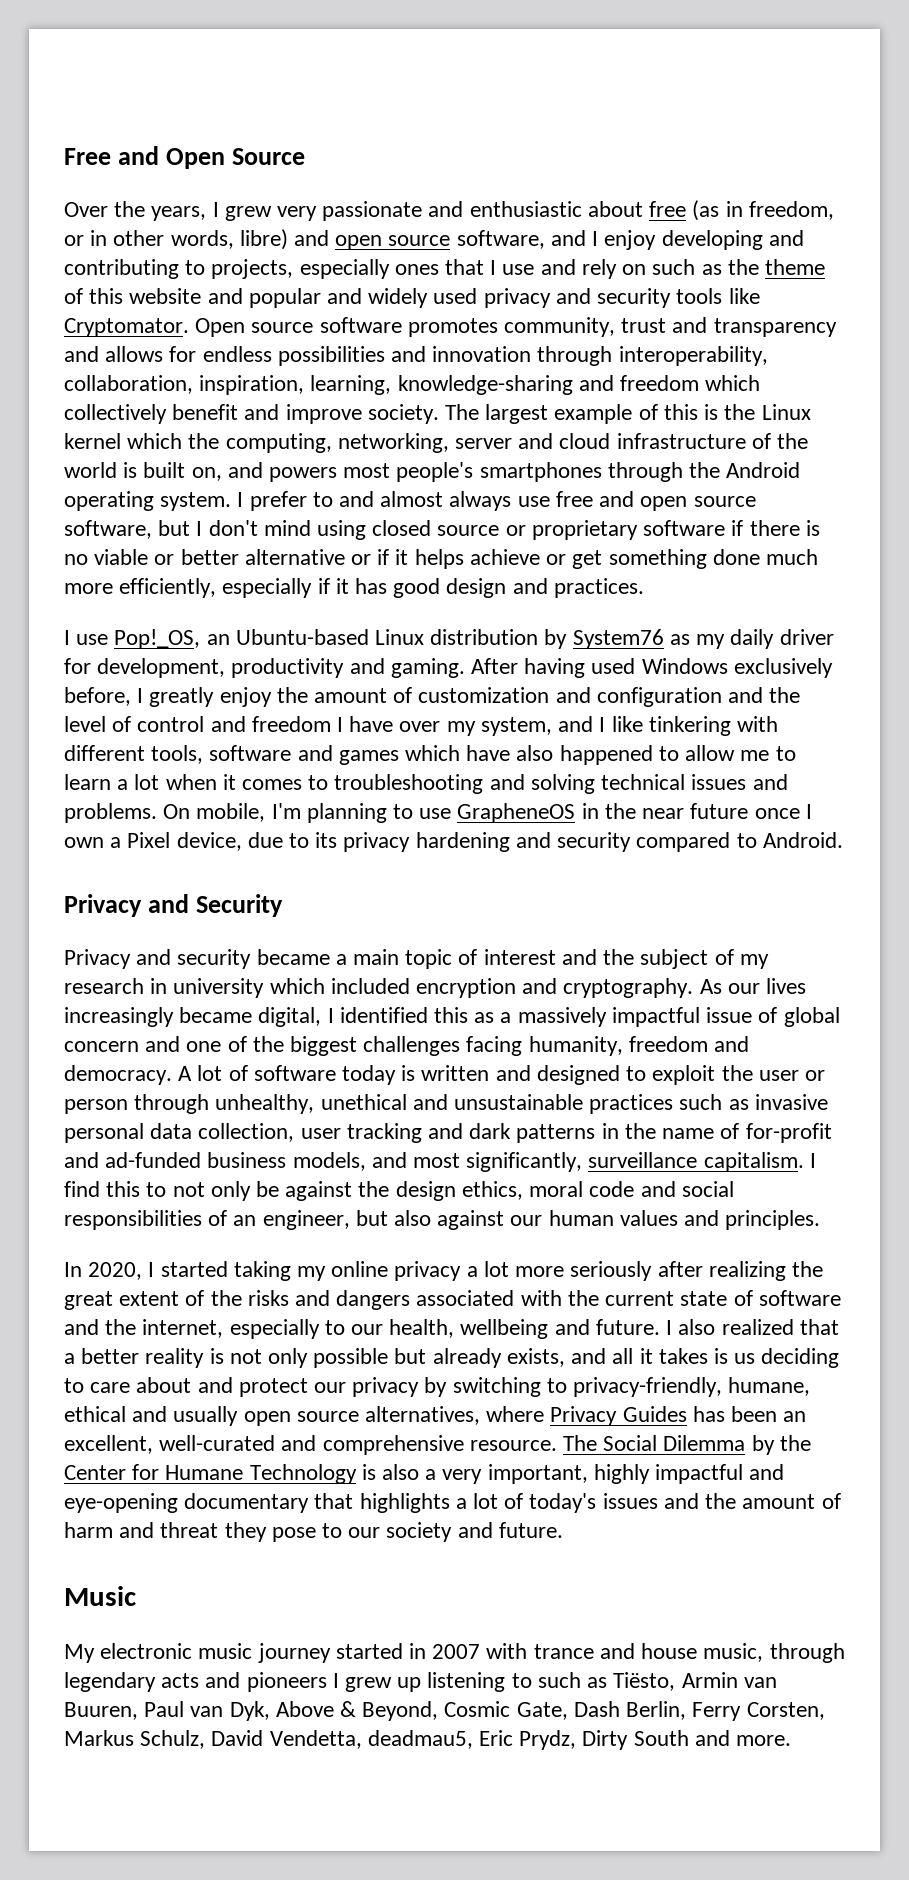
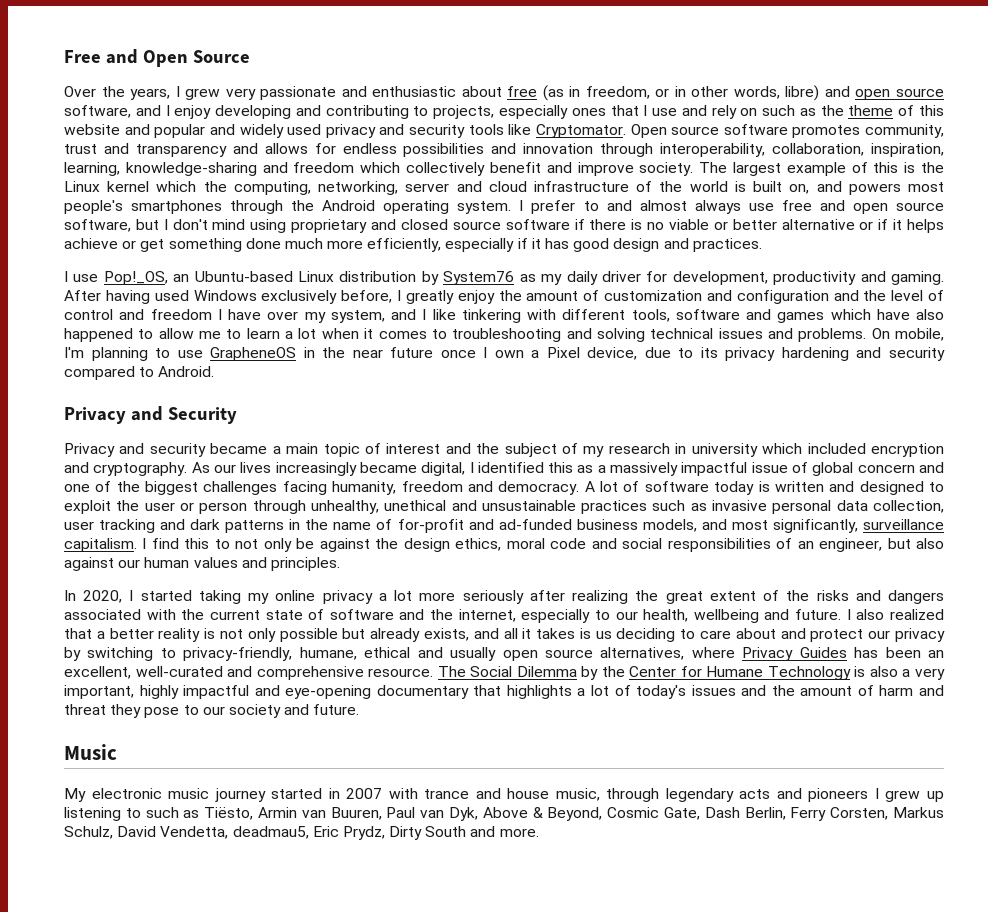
[372,520,638,540] closed source or proprietary -> [291,219,501,233] proprietary and closed source

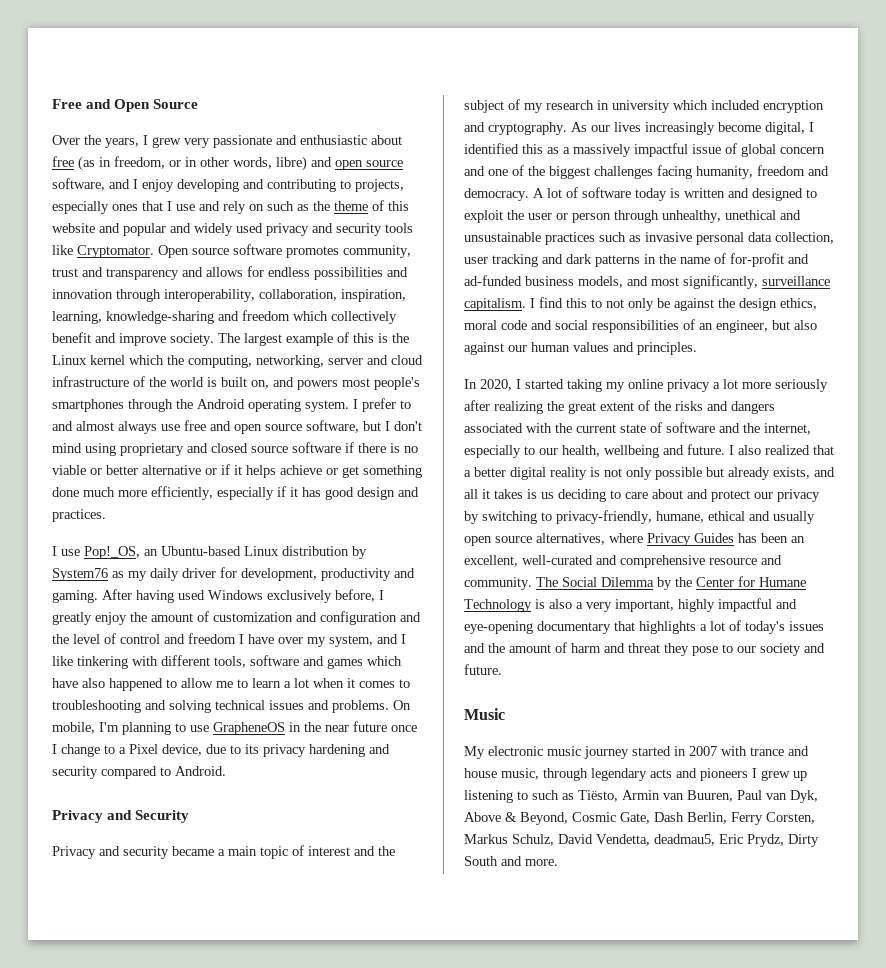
[494,350,524,358] own -> [61,744,115,757] change to
[359,462,417,473] became -> [718,122,761,132] become
(154, 633) none -> [510,467,546,480] digital
[368,668,434,677] resource. -> [709,555,782,565] [464,577,532,590] resource and community.

